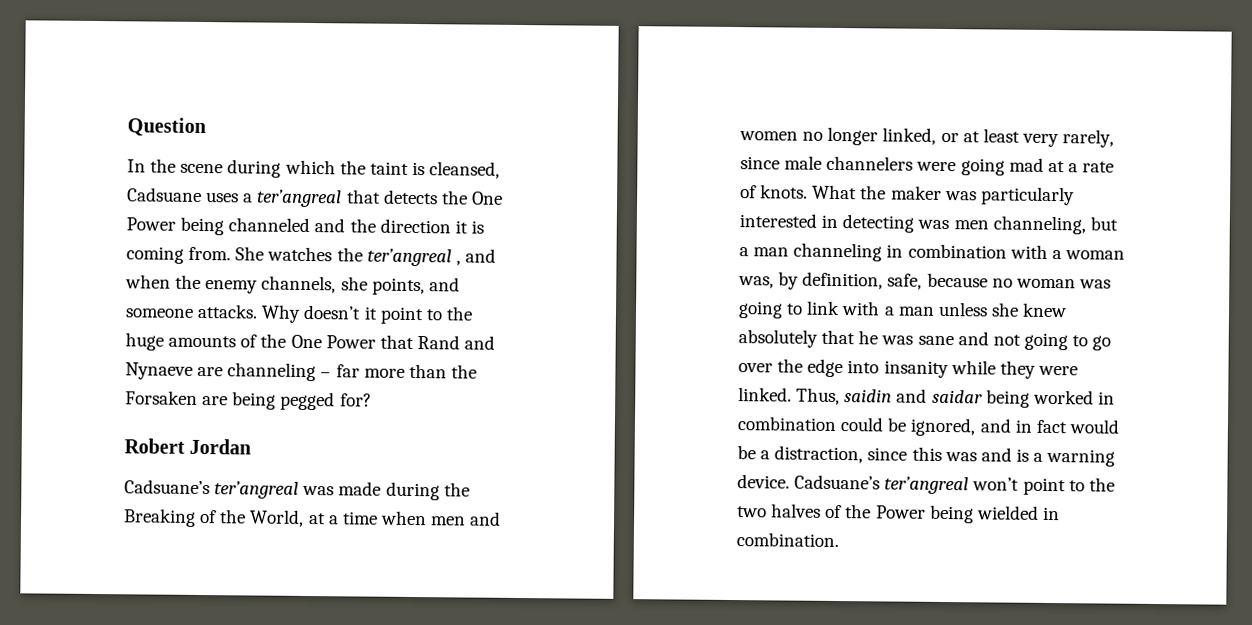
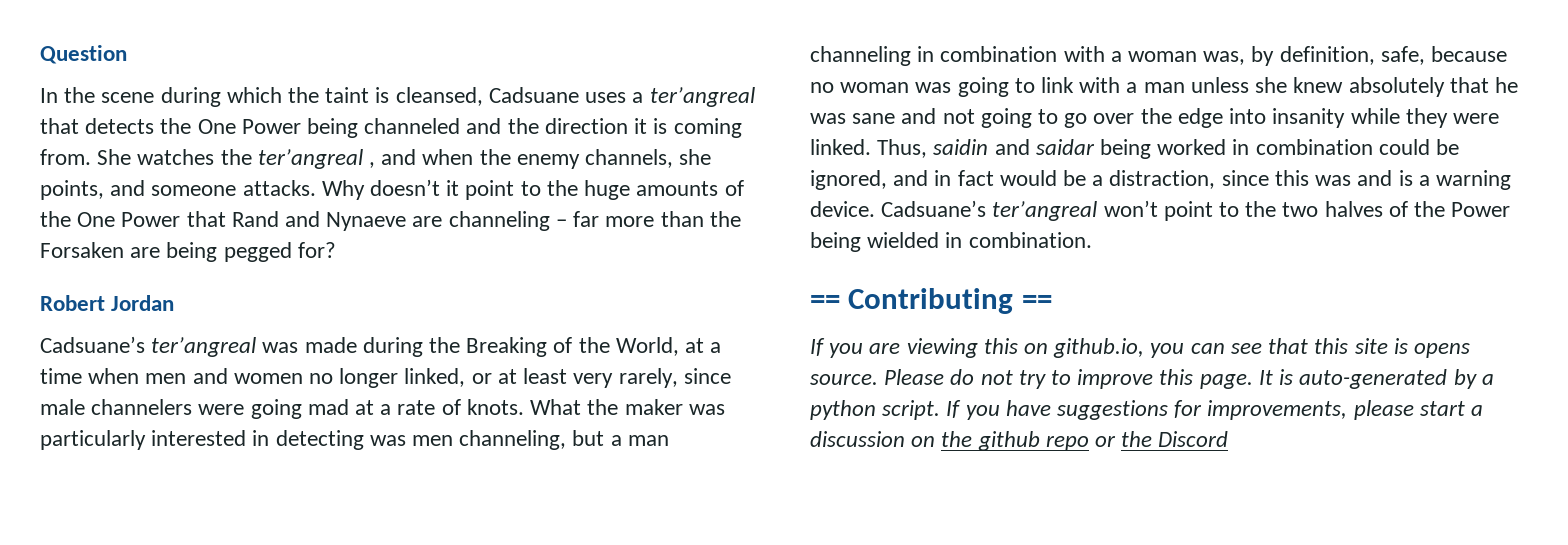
(839, 540) none -> [810,288,1052,314] [810,338,1470,358] [810,369,1494,389] [810,400,1484,420] [810,431,1229,451] // == Contributing == // If you are viewing this on github.io, you can see that this site is opens source. Please do not try to improve this page. It is auto-generated by a python script. If you have suggestions for improvements, please start a discussion on the github repo or the Discord

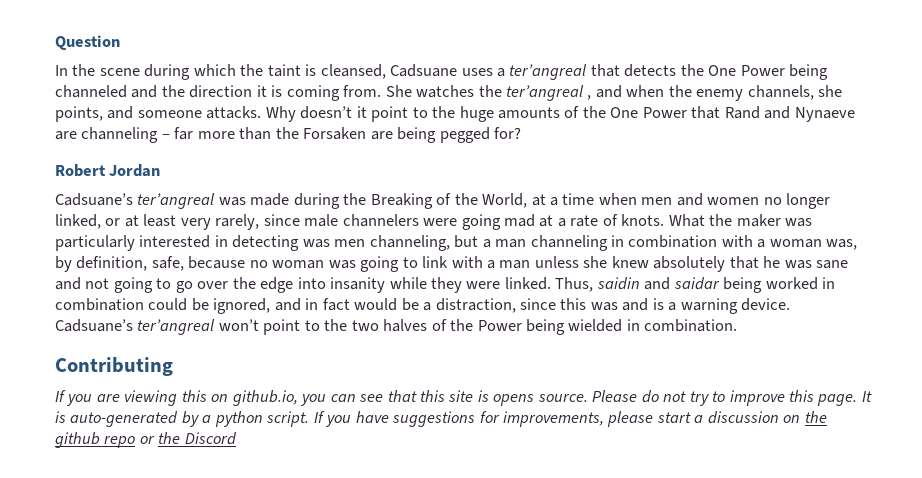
[810,295,840,309] == -> (738, 325) none
[1021,295,1052,309] == -> (173, 366) none

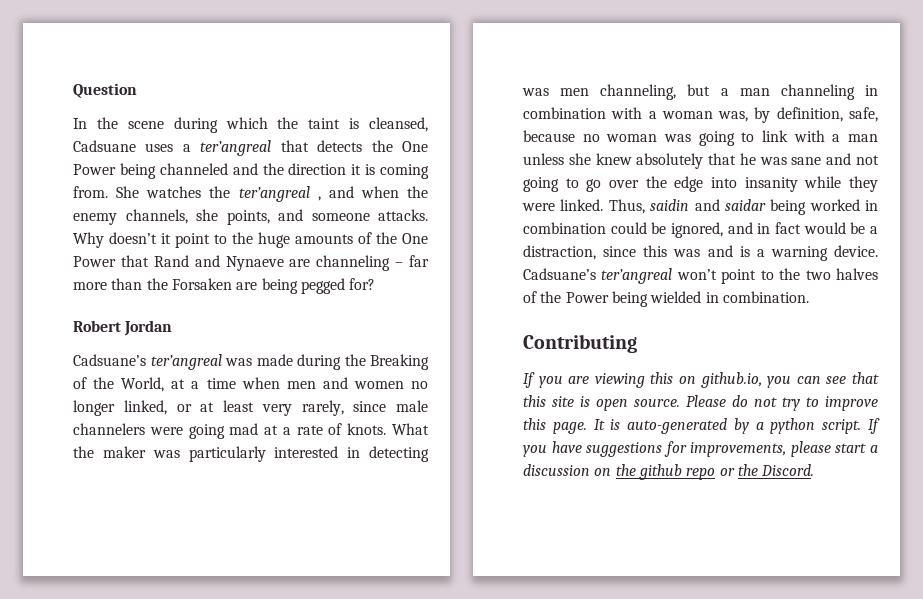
[493,394,535,406] opens -> [596,399,628,411] open
[184,432,237,445] Discord -> [761,464,815,476] Discord.

